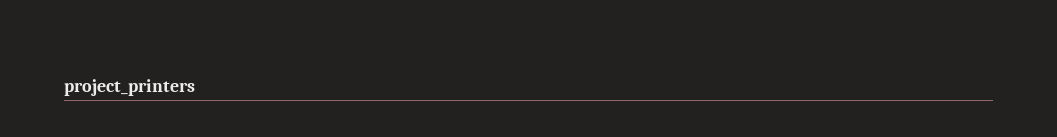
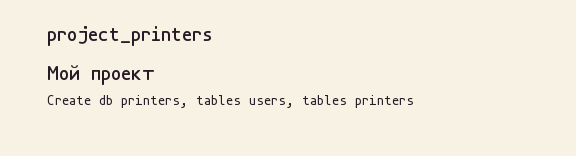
(195, 87) none -> [47,65,155,85] [47,95,414,108] // Мой проект // Create db printers, tables users, tables printers

